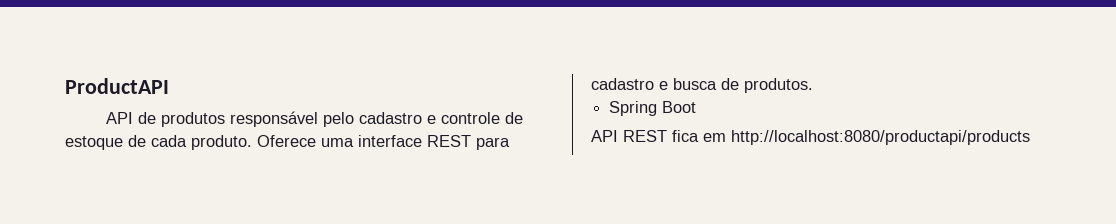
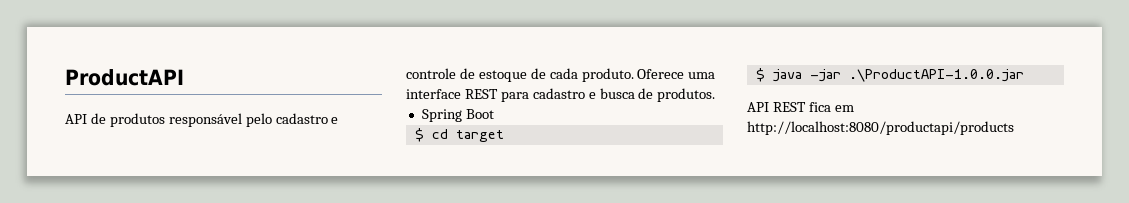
(697, 107) none -> [414,128,504,142] [755,68,1024,82] // $ cd target // $ java -jar .\ProductAPI-1.0.0.jar

